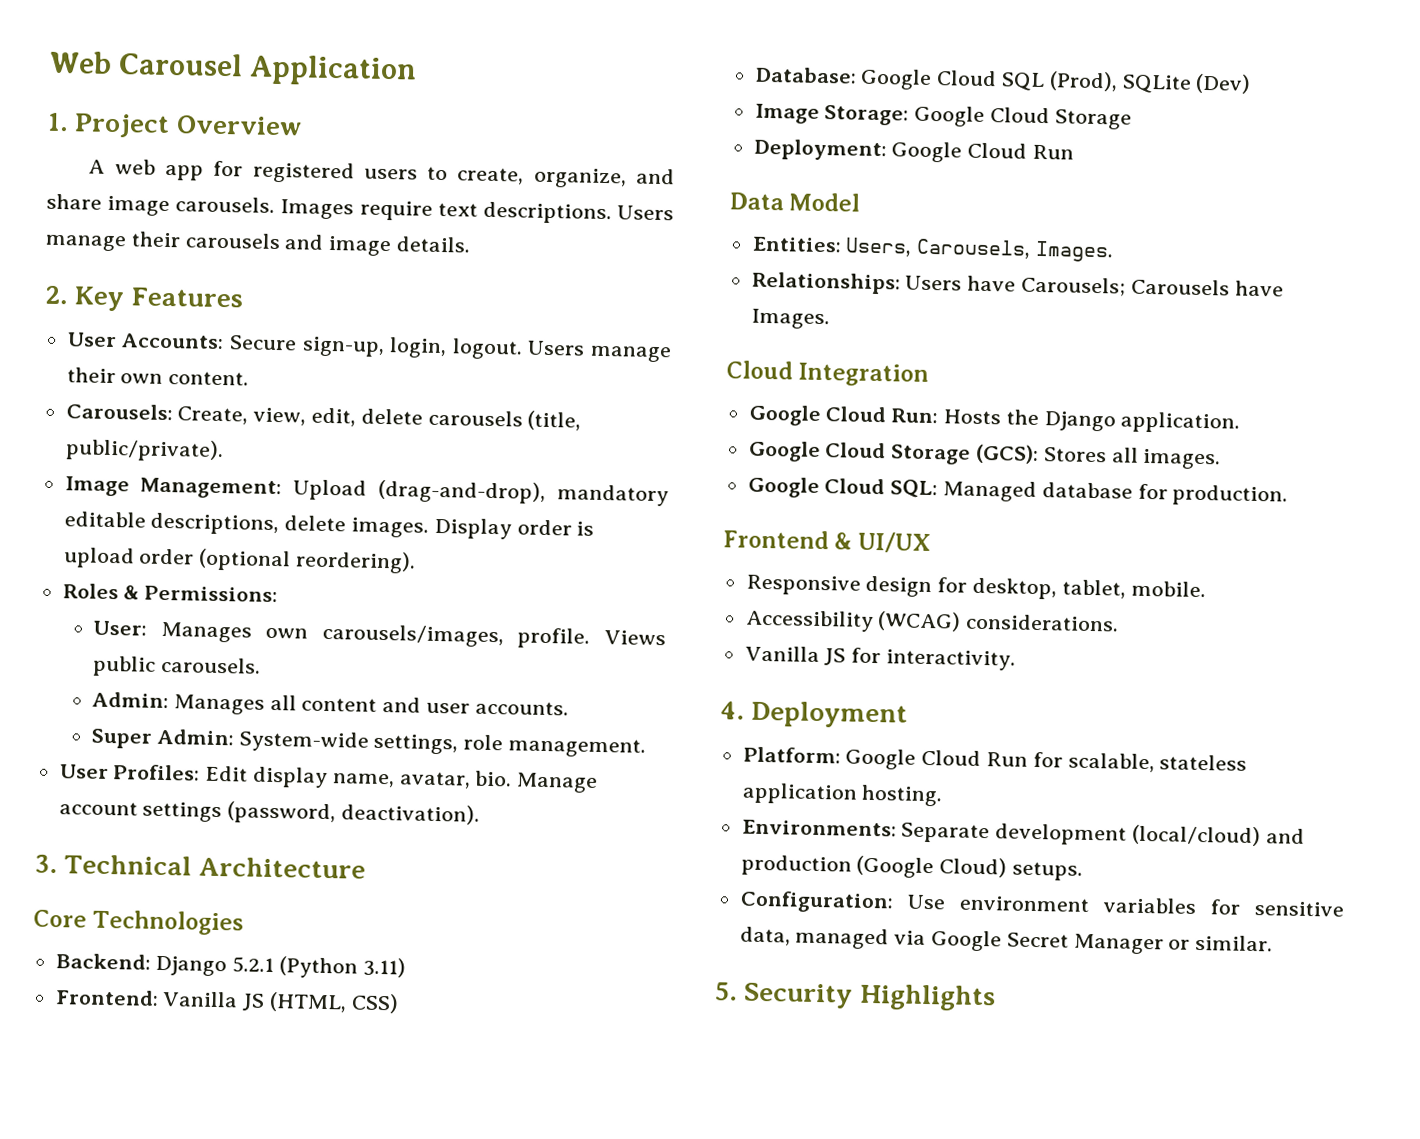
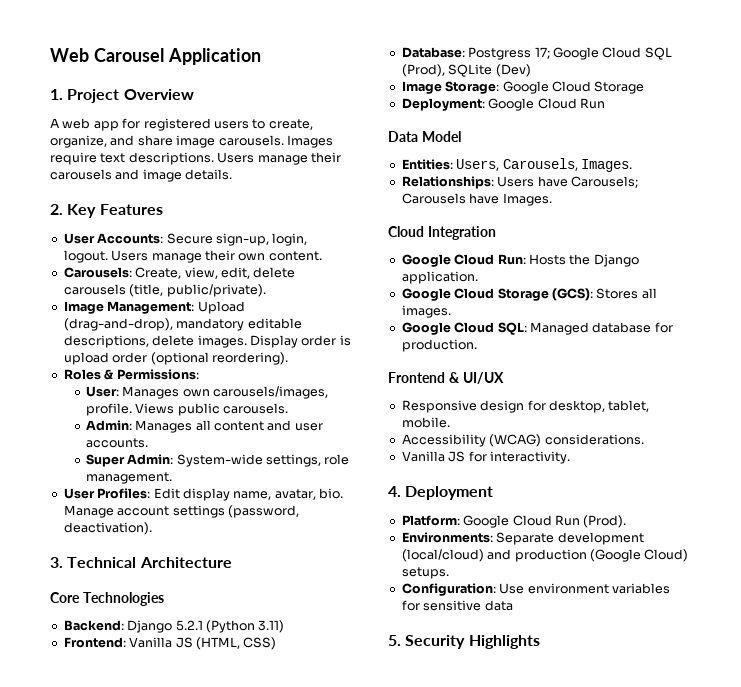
(857, 75) none -> [468,47,550,60] Postgress 17;
[1032,751,1248,773] [741,782,944,807] for scalable, stateless application hosting. -> [583,515,627,528] (Prod).
[739,926,1274,955] data, managed via Google Secret Manager or similar. -> [484,600,513,611] data

